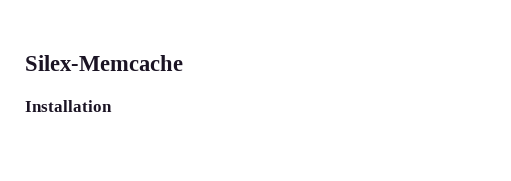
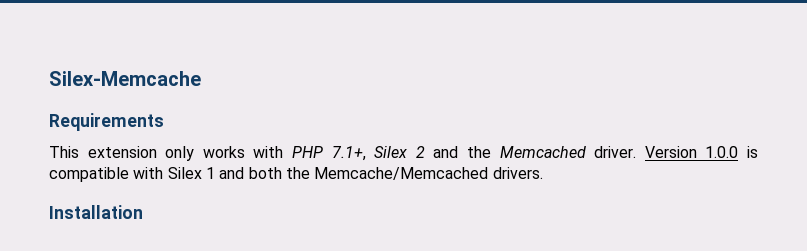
(183, 63) none -> [49,113,164,131] [49,146,759,161] [49,167,543,182] // Requirements // This extension only works with PHP 7.1+, Silex 2 and the Memcached driver. Version 1.0.0 is compatible with Silex 1 and both the Memcache/Memcached drivers.

